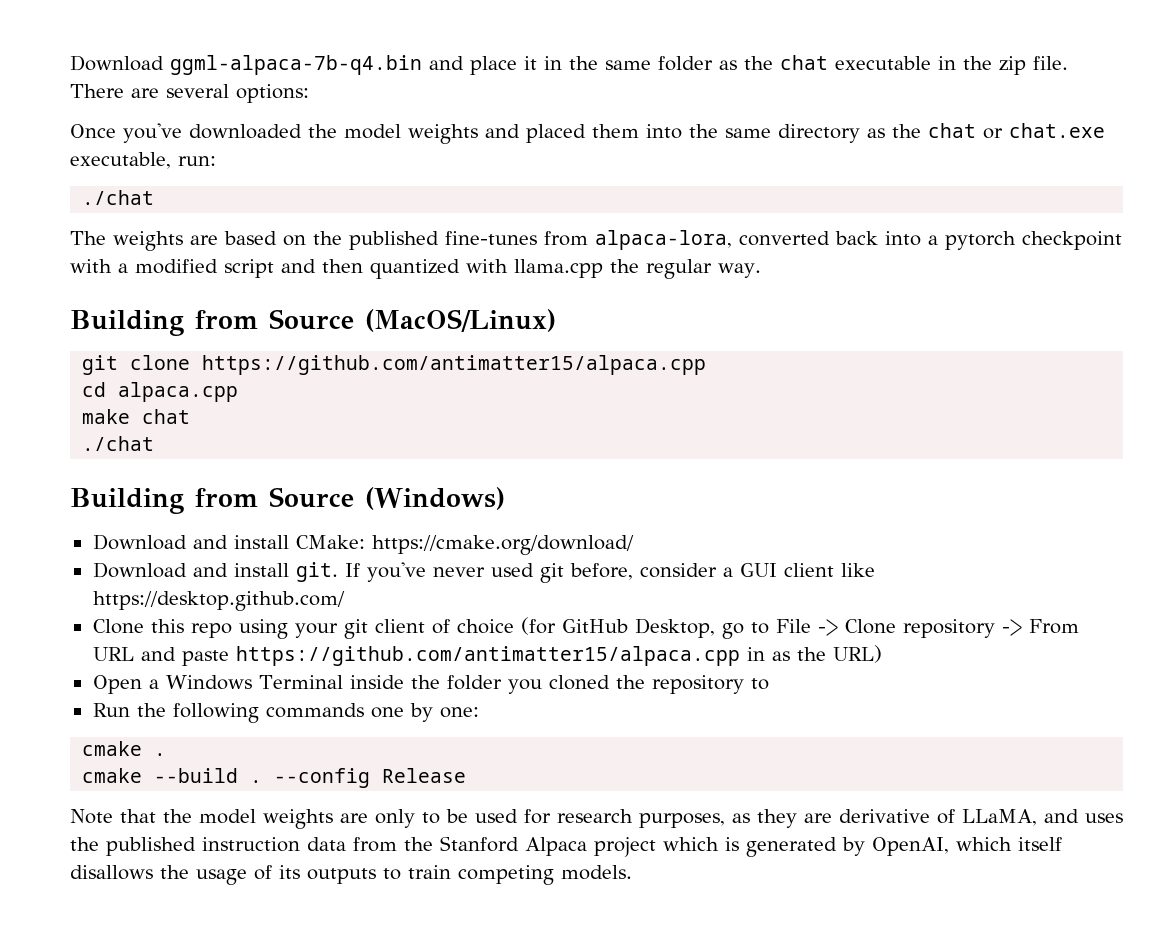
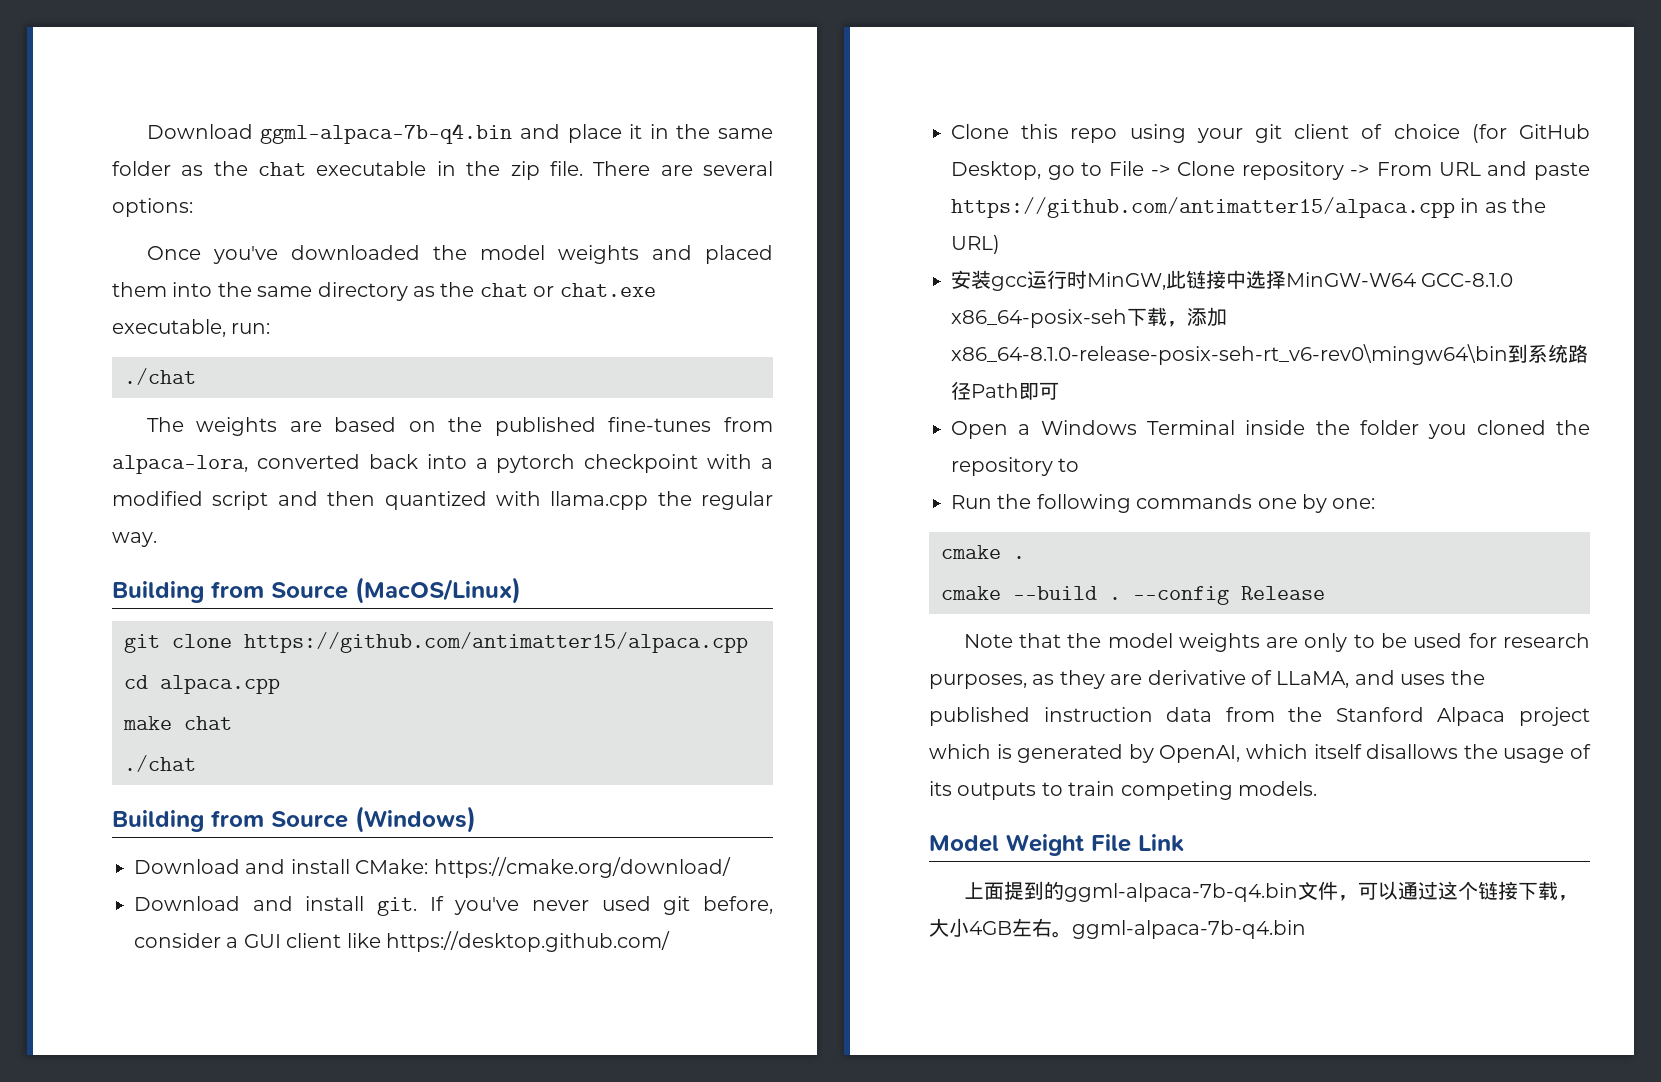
(882, 654) none -> [951,270,1514,291] [951,307,1227,328] [951,344,1588,365] [951,381,1059,400] // 安装gcc运行时MinGW,此链接中选择MinGW-W64 GCC-8.1.0 x86_64-posix-seh下载，添加x86_64-8.1.0-release-posix-seh-rt_v6-rev0\mingw64\bin到系统路径Path即可
(632, 872) none -> [929,834,1184,856] [963,881,1578,902] [929,918,1306,939] // Model Weight File Link // 上面提到的ggml-alpaca-7b-q4.bin文件，可以通过这个链接下载，大小4GB左右。ggml-alpaca-7b-q4.bin

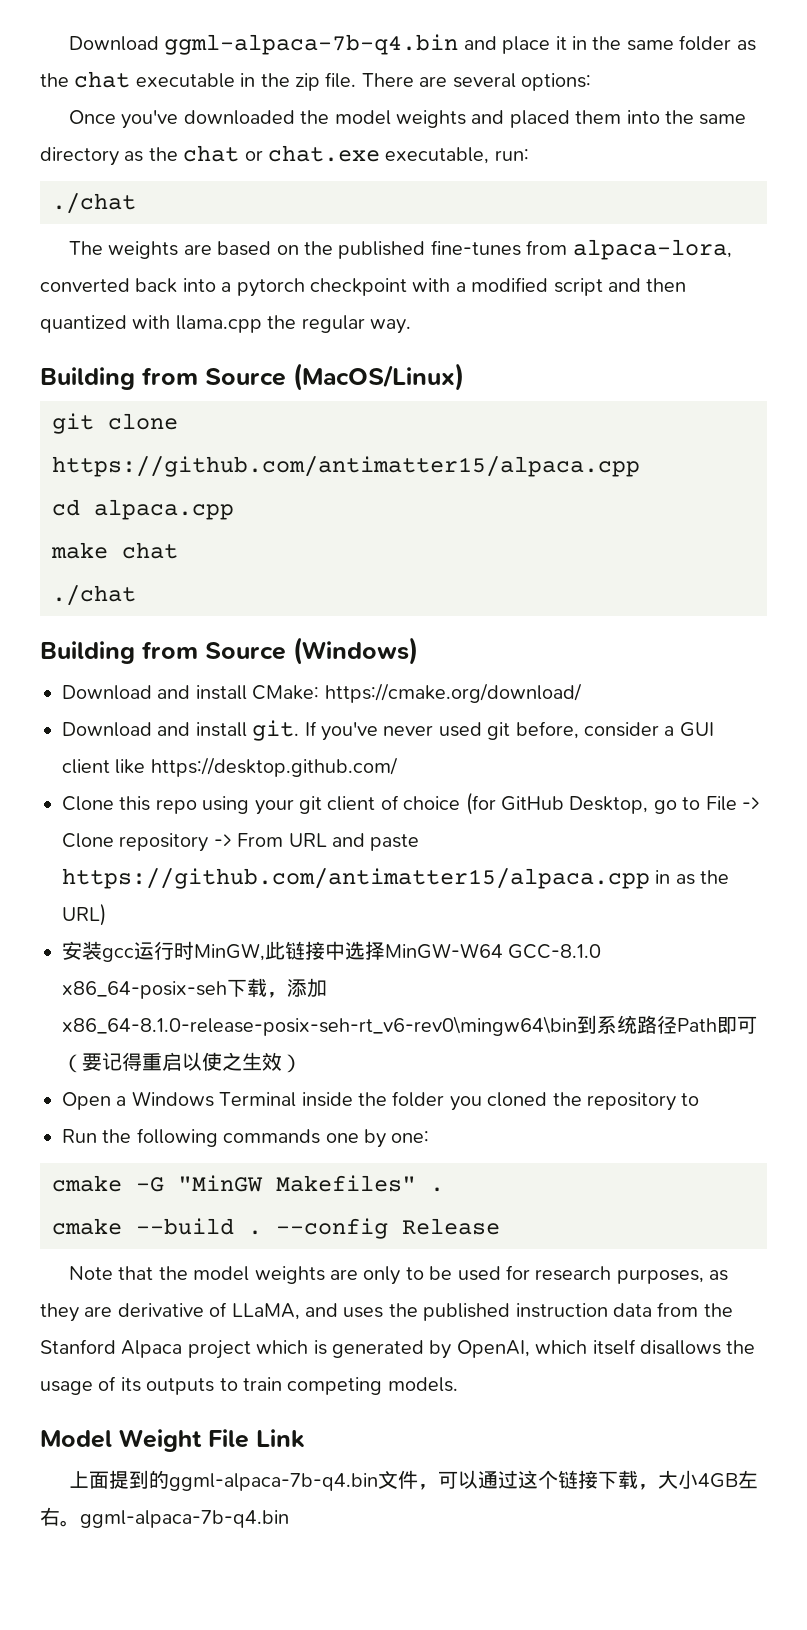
(1059, 391) none -> [62,1052,302,1073] （要记得重启以使之生效）
(1001, 552) none -> [136,1175,416,1192] -G "MinGW Makefiles"

